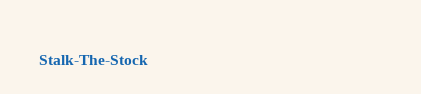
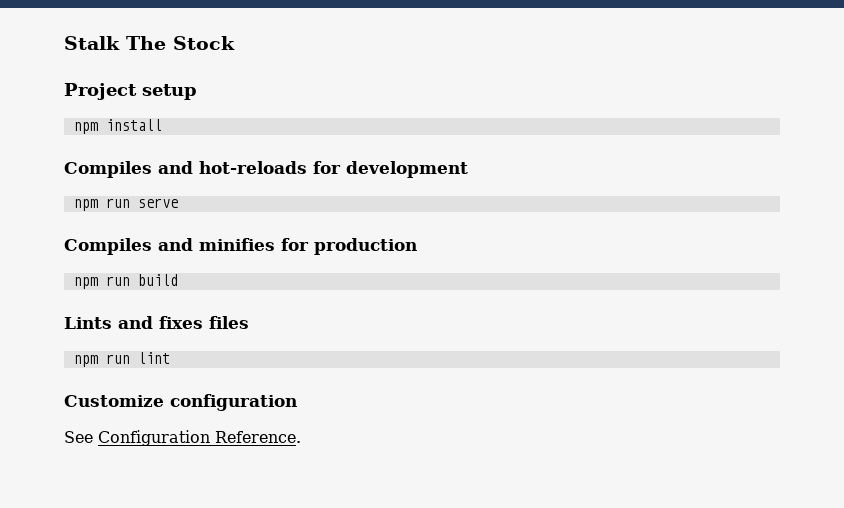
[39,55,148,65] Stalk-The-Stock -> [64,36,235,50] [64,83,197,100] [73,119,162,134] [64,161,468,178] [73,198,178,211] [64,238,417,255] [73,274,178,289] [64,316,249,329] [73,352,170,367] [64,394,297,411] [64,430,301,446] Stalk The Stock // Project setup // npm install // Compiles and hot-reloads for development // npm run serve // Compiles and minifies for production // npm run build // Lints and fixes files // npm run lint // Customize configuration // See Configuration Reference.

